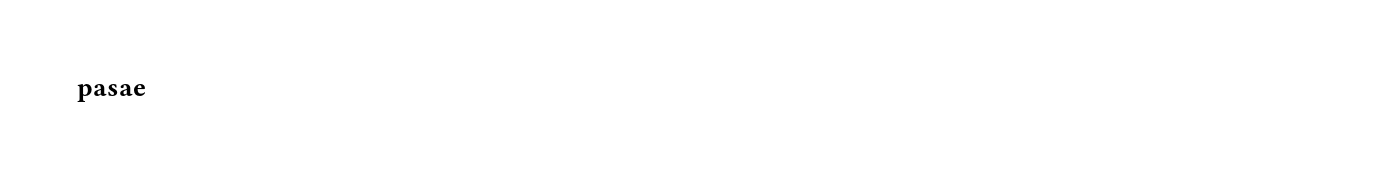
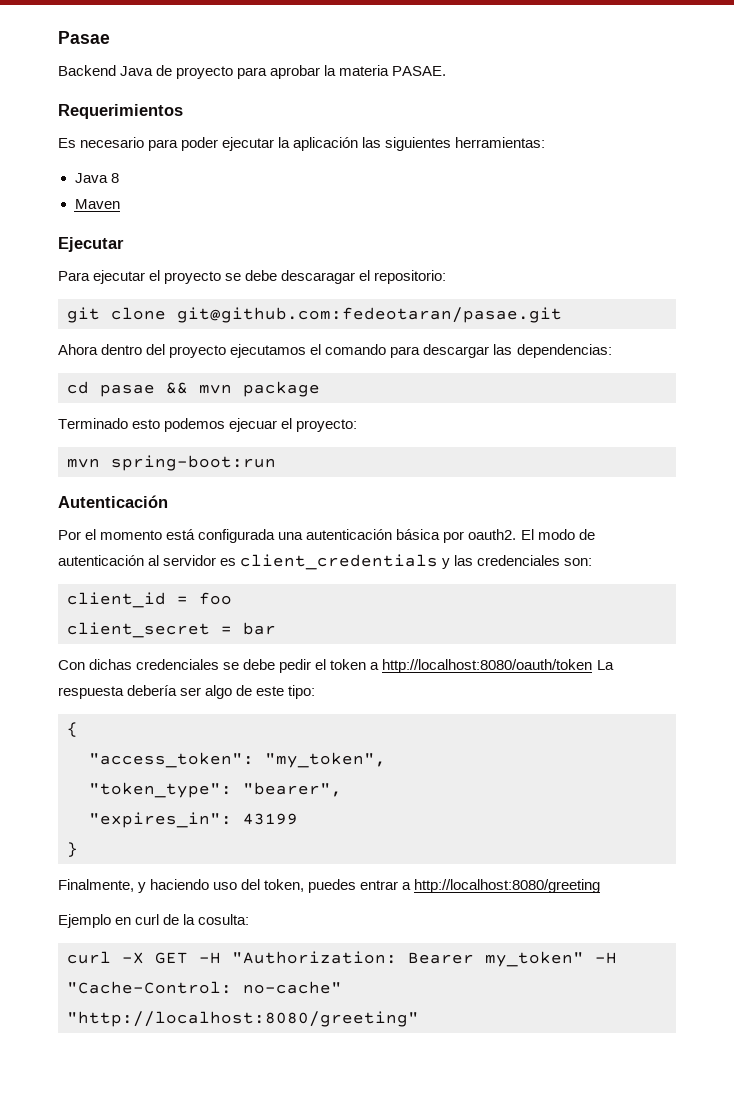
[77,84,146,102] pasae -> [58,31,110,44] [58,65,447,79] [58,104,183,119] [58,137,546,151] [74,173,119,183] [74,199,120,209] [58,237,124,252] [58,270,447,284] [67,307,562,323] [58,344,612,358] [67,381,320,397] [58,418,358,432] [67,455,276,471] [58,495,168,508] [58,529,595,543] [58,554,593,570] [67,592,232,608] [67,622,276,638] [58,659,614,673] [58,685,316,699] [67,722,78,737] [89,752,386,768] [89,782,342,798] [89,812,298,828] [67,842,78,857] [58,879,601,893] [58,914,250,928] [67,951,617,967] [67,981,342,994] [67,1011,419,1027] Pasae // Backend Java de proyecto para aprobar la materia PASAE. // Requerimientos // Es necesario para poder ejecutar la aplicación las siguientes herramientas: // Java 8 // Maven // Ejecutar // Para ejecutar el proyecto se debe descaragar el repositorio: // git clone git@github.com:fedeotaran/pasae.git // Ahora dentro del proyecto ejecutamos el comando para descargar las dependencias: // cd pasae && mvn package // Terminado esto podemos ejecuar el proyecto: // mvn spring-boot:run // Autenticación // Por el momento está configurada una autenticación básica por oauth2. El modo de autenticación al servidor es client_credentials y las credenciales son: // client_id = foo // client_secret = bar // Con dichas credenciales se debe pedir el token a http://localhost:8080/oauth/token La respuesta debería ser algo de este tipo: // { // "access_token": "my_token", // "token_type": "bearer", // "expires_in": 43199 // } // Finalmente, y haciendo uso del token, puedes entrar a http://localhost:8080/greeting // Ejemplo en curl de la cosulta: // curl -X GET -H "Authorization: Bearer my_token" -H "Cache-Control: no-cache" "http://localhost:8080/greeting"

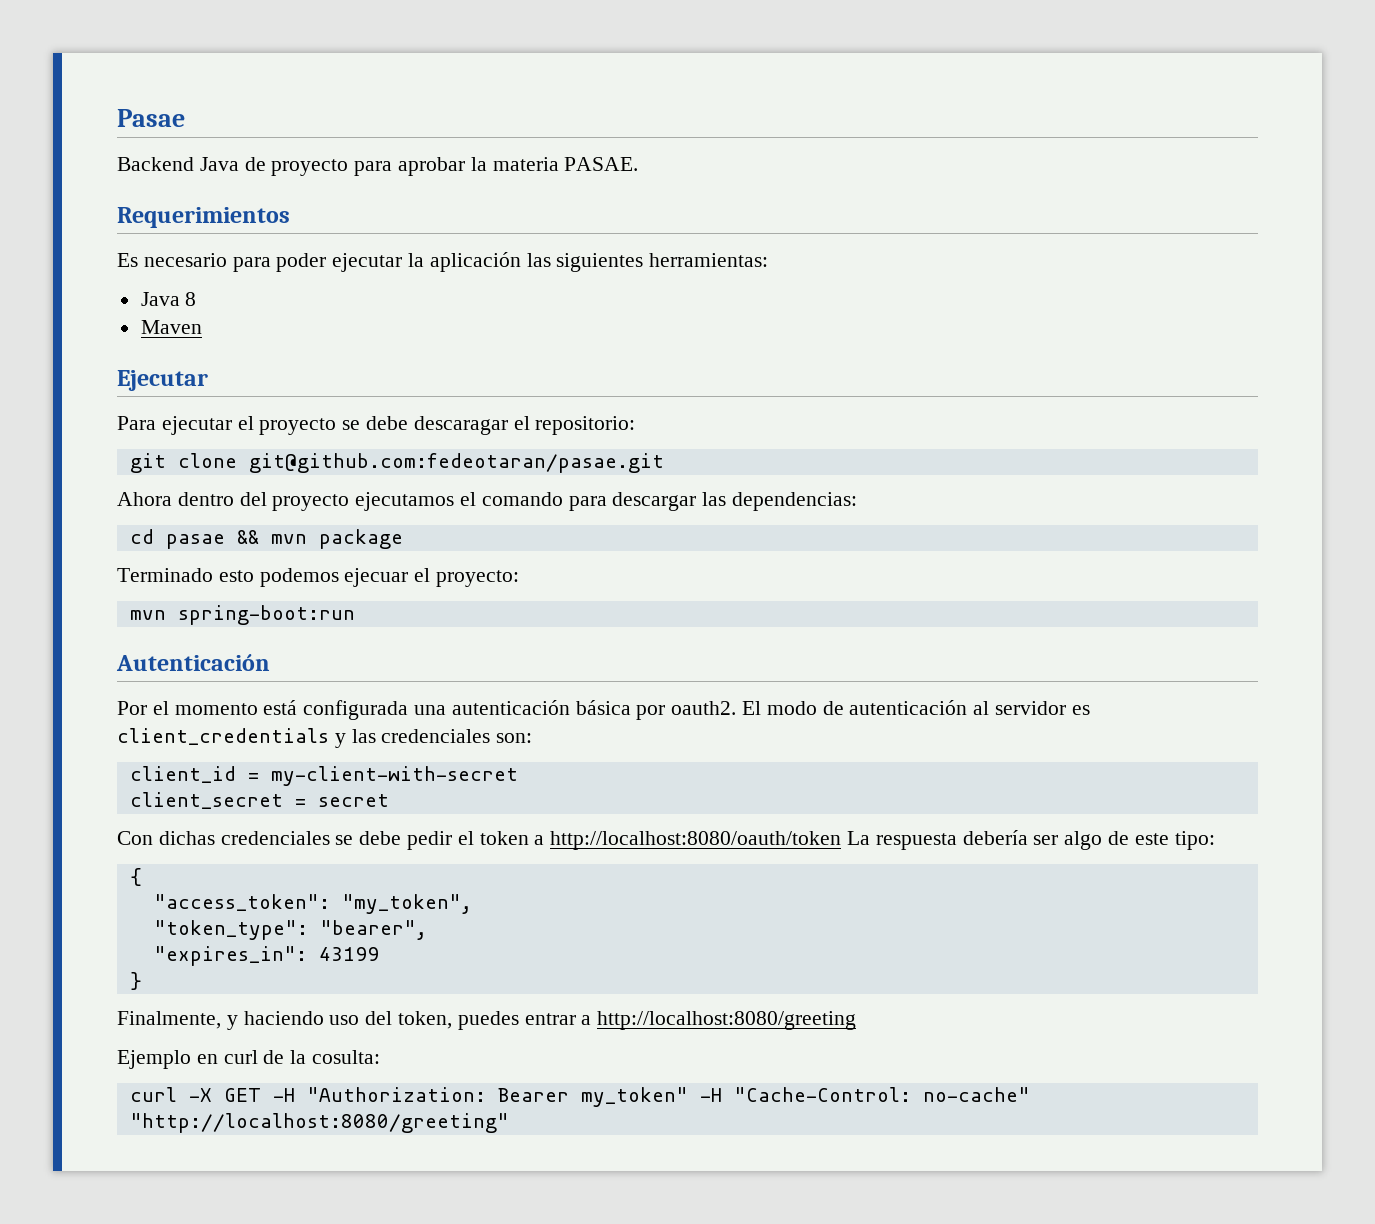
[199,592,232,605] foo -> [270,766,518,786] my-client-with-secret
[243,622,276,635] bar -> [317,794,389,807] secret

